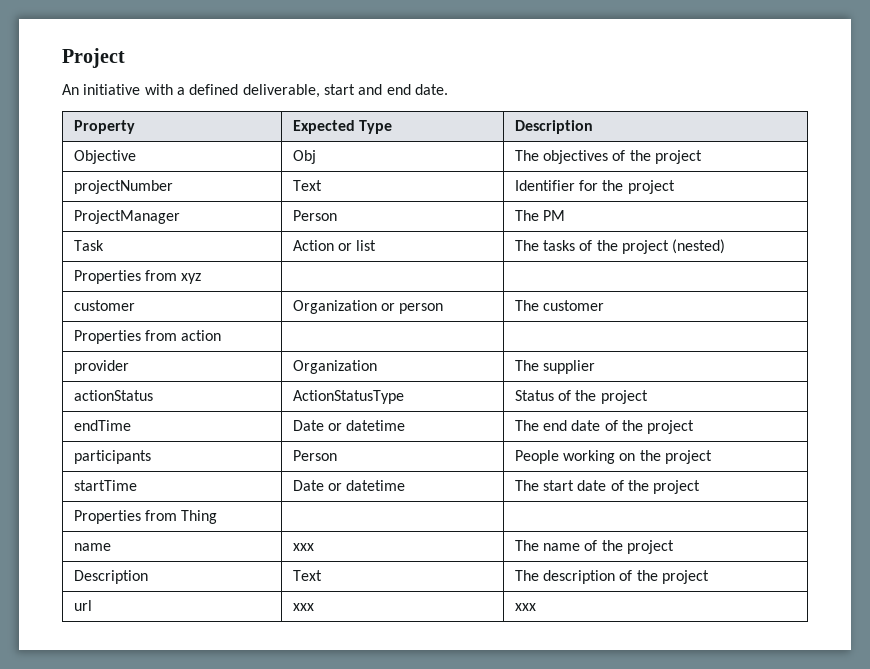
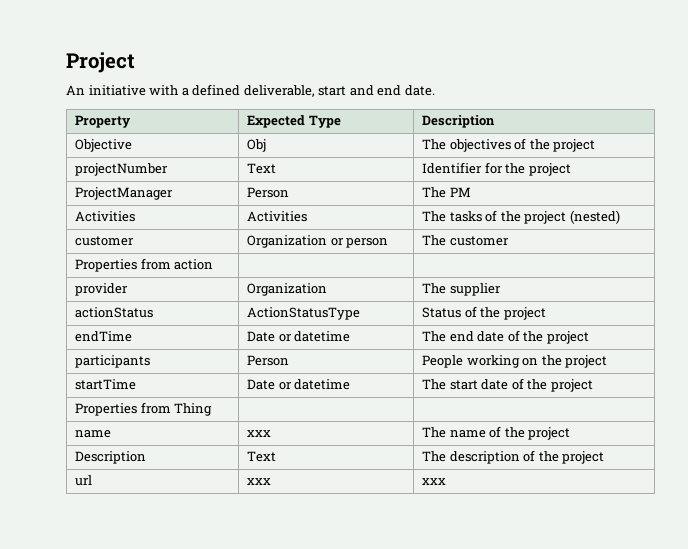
[73,240,104,251] [292,240,377,251] Task | Action or list -> [75,211,136,222] [247,211,308,222] Activities | Activities
[73,270,202,284] // Properties from xyz | | -> (620, 217) none

